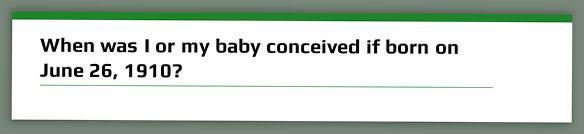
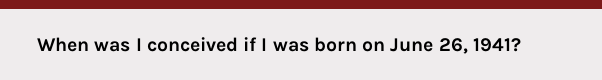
[155,38,381,58] or my baby conceived if -> [146,37,309,52] conceived if I was
[122,63,184,79] 1910? -> [472,38,521,52] 1941?

